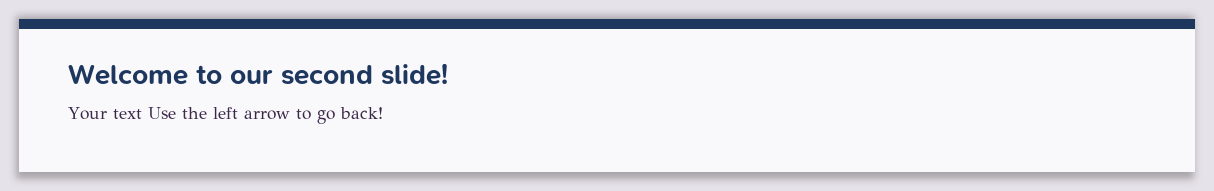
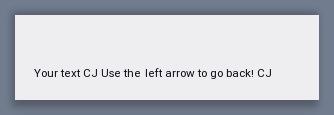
[68,63,448,85] Welcome to our second slide! // -> (34, 73) none
(142, 114) none -> [83,69,99,77] CJ
(383, 113) none -> [257,69,273,77] CJ

